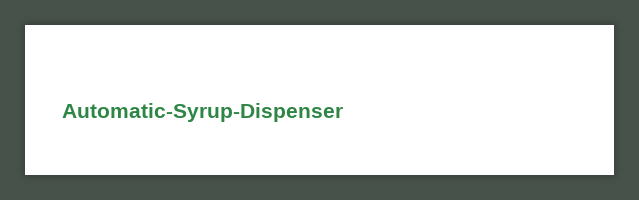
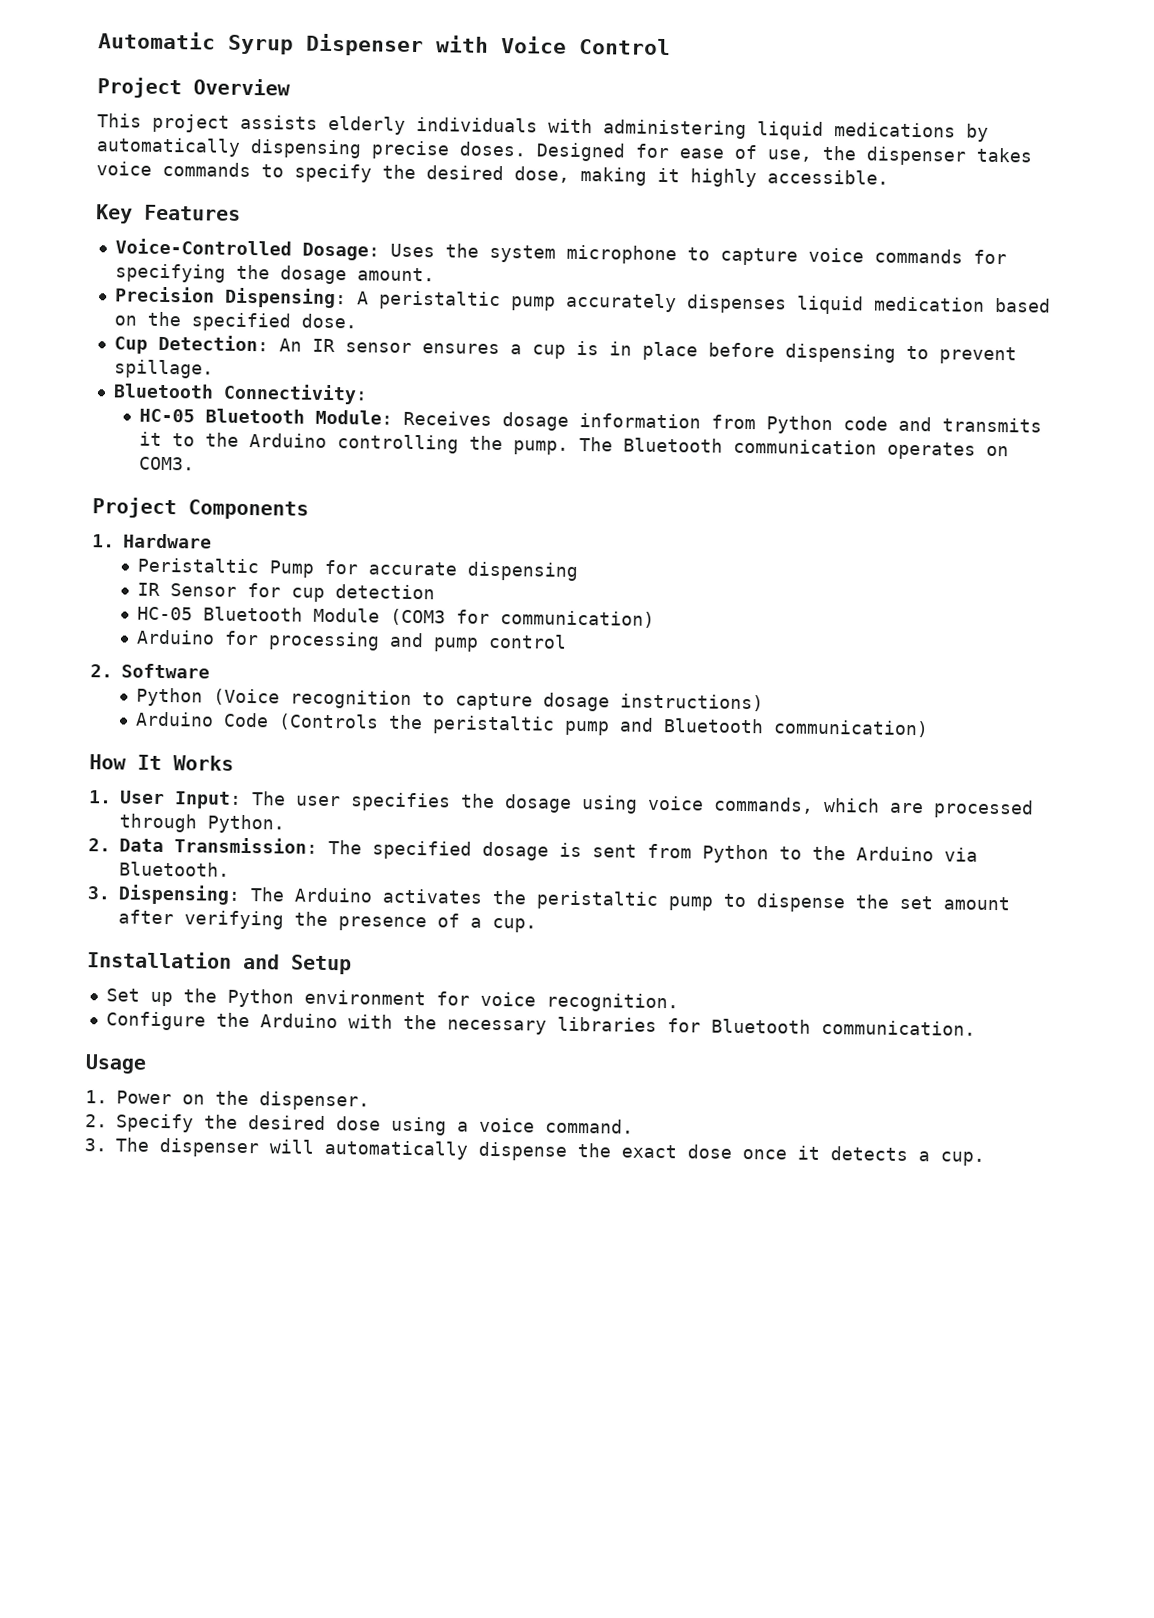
[62,103,343,122] Automatic-Syrup-Dispenser -> [98,31,671,57] [97,77,291,99] [97,113,989,142] [96,137,1032,166] [96,161,889,188] [96,204,241,224] [114,238,1007,266] [114,263,435,285] [114,286,1051,315] [113,311,357,332] [113,334,1017,365] [113,359,214,379] [112,383,368,405] [139,408,1043,435] [139,431,1010,460] [139,456,196,471] [92,497,309,520] [92,533,212,549] [137,557,579,582] [137,582,436,602] [137,606,656,628] [136,629,568,652] [90,663,210,679] [136,687,765,712] [135,711,930,738] [89,754,234,771] [89,790,1034,819] [119,813,285,834] [88,837,978,864] [119,861,230,877] [87,884,1010,913] [118,909,537,933] [87,951,352,975] [105,988,679,1013] [105,1011,976,1036] [85,1054,147,1074] [85,1090,370,1111] [85,1113,634,1136] [84,1137,985,1166] Automatic Syrup Dispenser with Voice Control // Project Overview // This project assists elderly individuals with administering liquid medications by automatically dispensing precise doses. Designed for ease of use, the dispenser takes voice commands to specify the desired dose, making it highly accessible. // Key Features // Voice-Controlled Dosage: Uses the system microphone to capture voice commands for specifying the dosage amount. // Precision Dispensing: A peristaltic pump accurately dispenses liquid medication based on the specified dose. // Cup Detection: An IR sensor ensures a cup is in place before dispensing to prevent spillage. // Bluetooth Connectivity: // HC-05 Bluetooth Module: Receives dosage information from Python code and transmits it to the Arduino controlling the pump. The Bluetooth communication operates on COM3. // Project Components // 1. Hardware // Peristaltic Pump for accurate dispensing // IR Sensor for cup detection // HC-05 Bluetooth Module (COM3 for communication) // Arduino for processing and pump control // 2. Software // Python (Voice recognition to capture dosage instructions) // Arduino Code (Controls the peristaltic pump and Bluetooth communication) // How It Works // 1. User Input: The user specifies the dosage using voice commands, which are processed through Python. // 2. Data Transmission: The specified dosage is sent from Python to the Arduino via Bluetooth. // 3. Dispensing: The Arduino activates the peristaltic pump to dispense the set amount after verifying the presence of a cup. // Installation and Setup // Set up the Python environment for voice recognition. // Configure the Arduino with the necessary libraries for Bluetooth communication. // Usage // 1. Power on the dispenser. // 2. Specify the desired dose using a voice command. // 3. The dispenser will automatically dispense the exact dose once it detects a cup.

